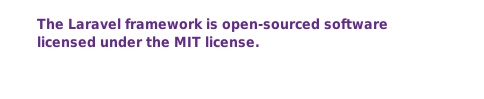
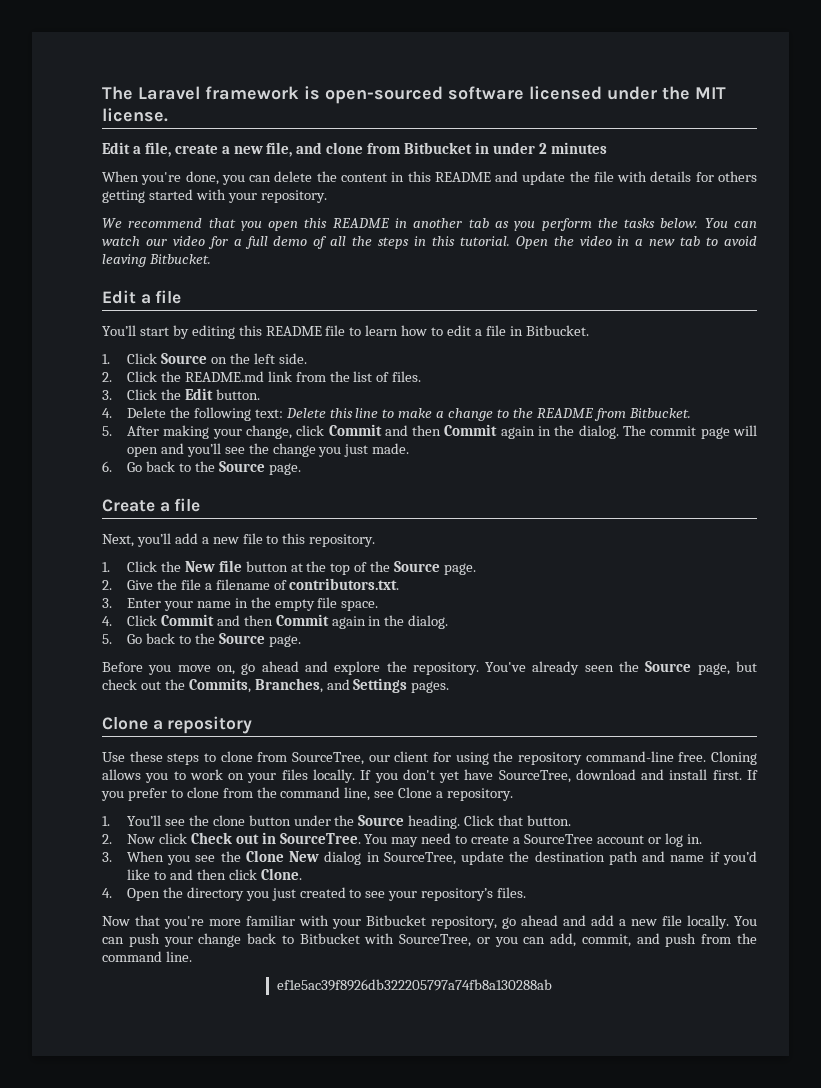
(260, 42) none -> [102,142,607,157] [102,171,758,185] [102,189,327,203] [102,218,757,231] [102,236,757,249] [102,254,211,267] [102,290,182,304] [102,325,589,339] [102,353,307,364] [102,371,422,382] [102,388,260,400] [102,407,691,421] [102,424,757,439] [126,443,410,457] [102,461,301,475] [102,498,201,512] [102,533,376,547] [102,560,476,575] [102,578,400,590] [102,597,379,611] [102,614,449,629] [102,633,301,647] [102,661,757,675] [102,678,450,693] [102,716,253,734] [102,751,757,765] [102,769,759,783] [101,787,514,801] [102,815,571,829] [102,832,702,847] [102,850,757,865] [126,868,302,880] [102,887,527,901] [102,915,757,929] [102,933,757,947] [102,951,192,962] [276,979,552,991] // Edit a file, create a new file, and clone from Bitbucket in under 2 minutes // When you're done, you can delete the content in this README and update the file with details for others getting started with your repository. // We recommend that you open this README in another tab as you perform the tasks below. You can watch our video for a full demo of all the steps in this tutorial. Open the video in a new tab to avoid leaving Bitbucket. // Edit a file // You’ll start by editing this README file to learn how to edit a file in Bitbucket. // 1. Click Source on the left side. // 2. Click the README.md link from the list of files. // 3. Click the Edit button. // 4. Delete the following text: Delete this line to make a change to the README from Bitbucket. // 5. After making your change, click Commit and then Commit again in the dialog. The commit page will open and you’ll see the change you just made. // 6. Go back to the Source page. // Create a file // Next, you’ll add a new file to this repository. // 1. Click the New file button at the top of the Source page. // 2. Give the file a filename of contributors.txt. // 3. Enter your name in the empty file space. // 4. Click Commit and then Commit again in the dialog. // 5. Go back to the Source page. // Before you move on, go ahead and explore the repository. You've already seen the Source page, but check out the Commits, Branches, and Settings pages. // Clone a repository // Use these steps to clone from SourceTree, our client for using the repository command-line free. Cloning allows you to work on your files locally. If you don't yet have SourceTree, download and install first. If you prefer to clone from the command line, see Clone a repository. // 1. You’ll see the clone button under the Source heading. Click that button. // 2. Now click Check out in SourceTree. You may need to create a SourceTree account or log in. // 3. When you see the Clone New dialog in SourceTree, update the destination path and name if you’d like to and then click Clone. // 4. Open the directory you just created to see your repository’s files. // Now that you're more familiar with your Bitbucket repository, go ahead and add a new file locally. You can push your change back to Bitbucket with SourceTree, or you can add, commit, and push from the command line. // ef1e5ac39f8926db322205797a74fb8a130288ab

